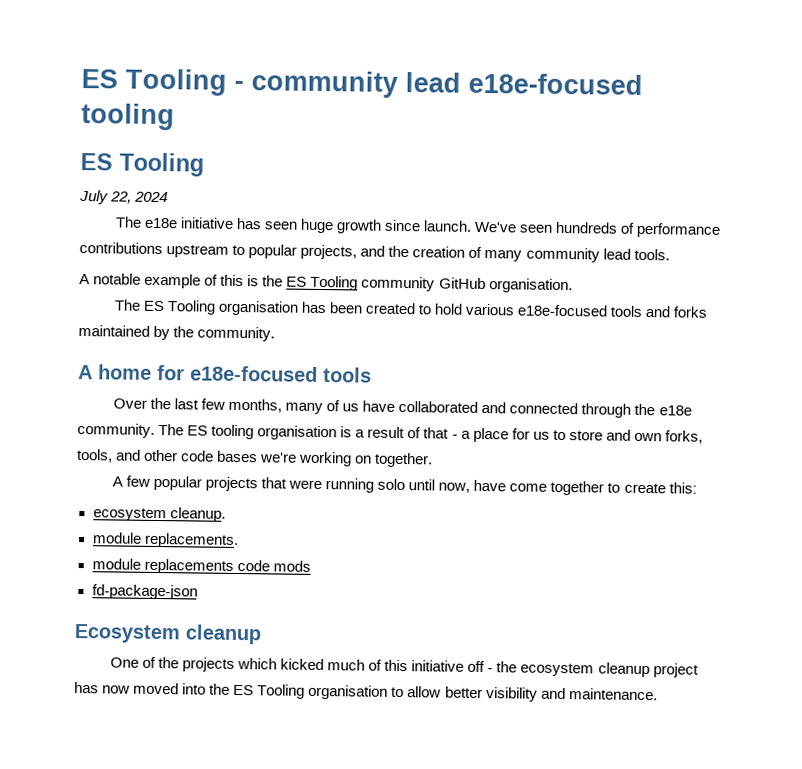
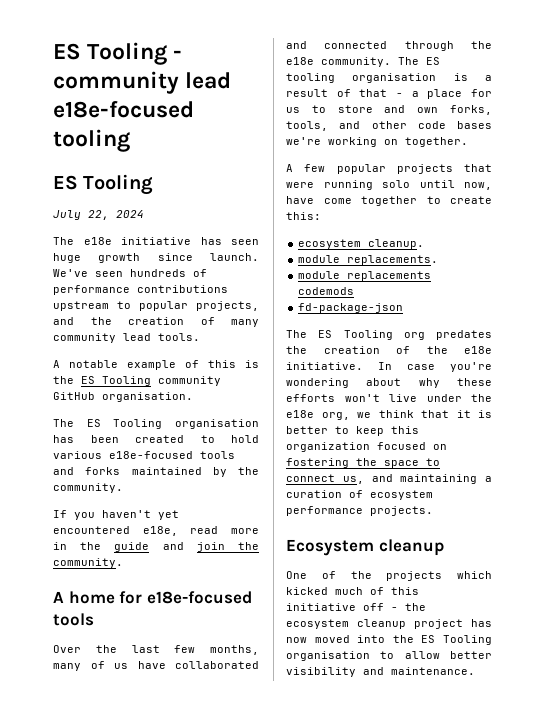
(276, 334) none -> [53,510,179,520] [53,526,259,536] [53,542,259,552] [53,558,123,568] // If you haven't yet encountered e18e, read more in the guide and join the community.
[236,559,311,572] code mods -> [298,287,355,295] codemods
(198, 592) none -> [286,330,492,340] [286,346,492,354] [286,362,492,372] [286,378,492,388] [286,394,492,402] [286,410,492,420] [286,426,419,436] [286,442,447,452] [286,458,440,468] [286,474,492,484] [286,490,433,500] [286,506,433,516] // The ES Tooling org predates the creation of the e18e initiative. In case you're wondering about why these efforts won't live under the e18e org, we think that it is better to keep this organization focused on fostering the space to connect us, and maintaining a curation of ecosystem performance projects.

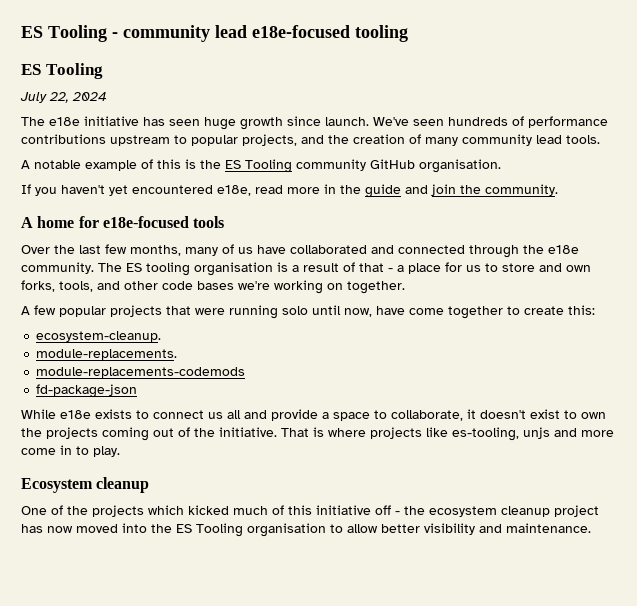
[53,419,259,429] [53,435,259,443] [53,451,235,459] [53,467,259,477] [53,483,123,493] // The ES Tooling organisation has been created to hold various e18e-focused tools and forks maintained by the community. -> (501, 166) none
[298,239,425,249] [298,255,439,265] [298,271,432,281] [298,287,355,295] [298,303,404,313] [286,330,492,340] [286,346,492,354] [286,362,492,372] [286,378,492,388] [286,394,492,402] [286,410,492,420] [286,426,419,436] [286,442,447,452] [286,458,440,468] [286,474,492,484] [286,490,433,500] [286,506,433,516] ecosystem cleanup. // module replacements. // module replacements codemods // fd-package-json // The ES Tooling org predates the creation of the e18e initiative. In case you're wondering about why these efforts won't live under the e18e org, we think that it is better to keep this organization focused on fostering the space to connect us, and maintaining a curation of ecosystem performance projects. -> [36,331,162,342] [36,349,178,360] [36,367,246,378] [36,384,138,398] [21,409,606,421] [21,427,614,441] [21,445,120,457] ecosystem-cleanup. // module-replacements. // module-replacements-codemods // fd-package-json // While e18e exists to connect us all and provide a space to collaborate, it doesn't exist to own the projects coming out of the initiative. That is where projects like es-tooling, unjs and more come in to play.

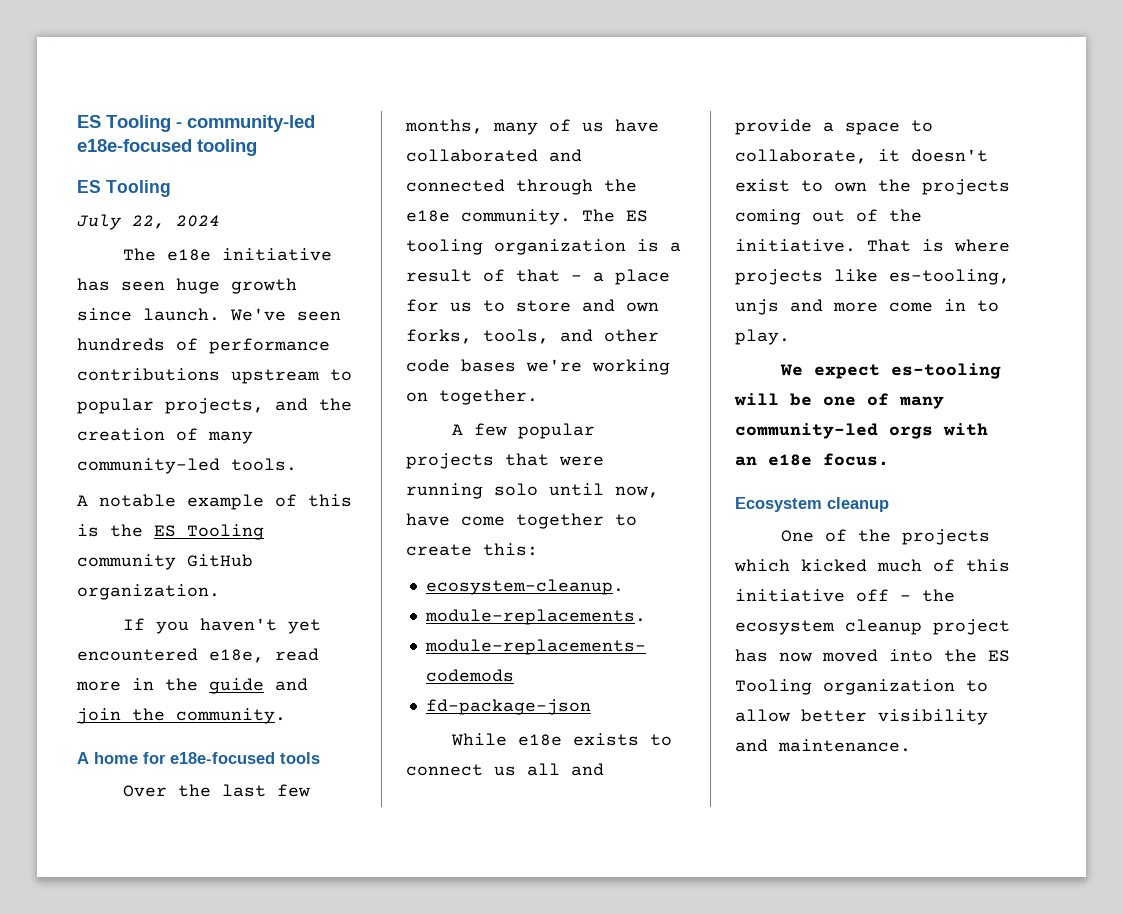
[123,25,247,42] community lead -> [187,115,315,132] community-led
[462,134,562,146] community lead -> [77,458,220,474] community-led
[419,159,501,173] organisation. -> [77,584,220,600] organization.
[194,262,273,276] organisation -> [494,239,626,255] organization
(120, 451) none -> [779,363,1001,379] [734,393,944,409] [735,423,988,439] [735,453,889,466] // We expect es-tooling will be one of many community-led orgs with an e18e focus.
[247,523,326,537] organisation -> [823,679,955,695] organization

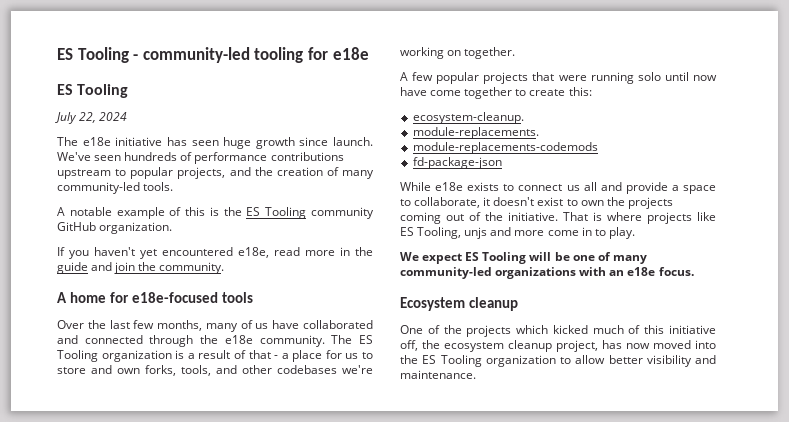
[77,139,257,156] e18e-focused tooling -> [254,47,369,63] tooling for e18e
[406,239,483,255] tooling -> [57,350,98,362] Tooling
[406,359,516,372] code bases -> [277,365,337,374] codebases
[615,486,659,498] now, -> [693,75,717,81] now
[889,269,1010,285] es-tooling, -> [400,227,462,239] ES Tooling,
[890,363,1001,379] es-tooling -> [465,252,527,264] ES Tooling
[889,426,933,439] orgs -> [495,267,577,279] organizations
[856,589,911,602] off - -> [400,340,418,351] off,
[933,619,1010,635] project -> [556,340,598,352] project,

